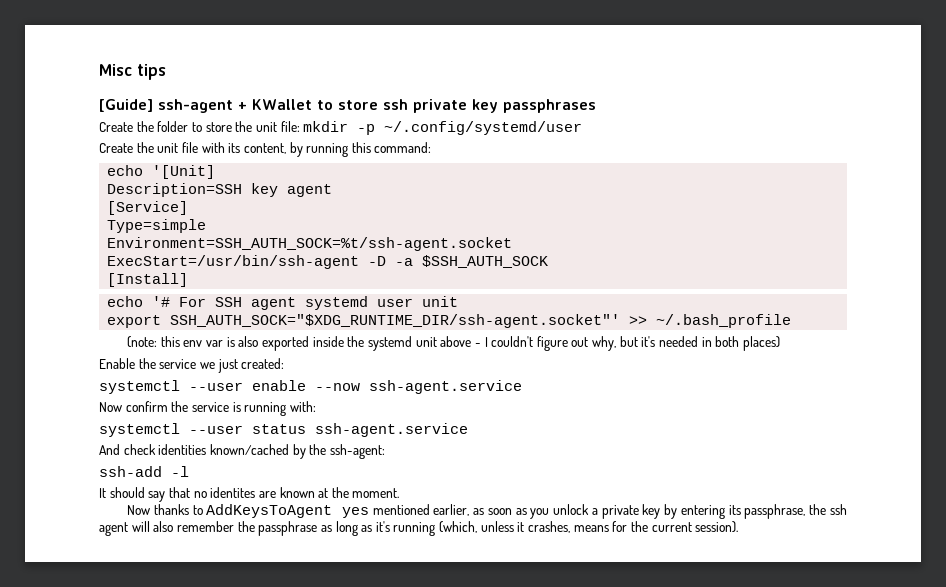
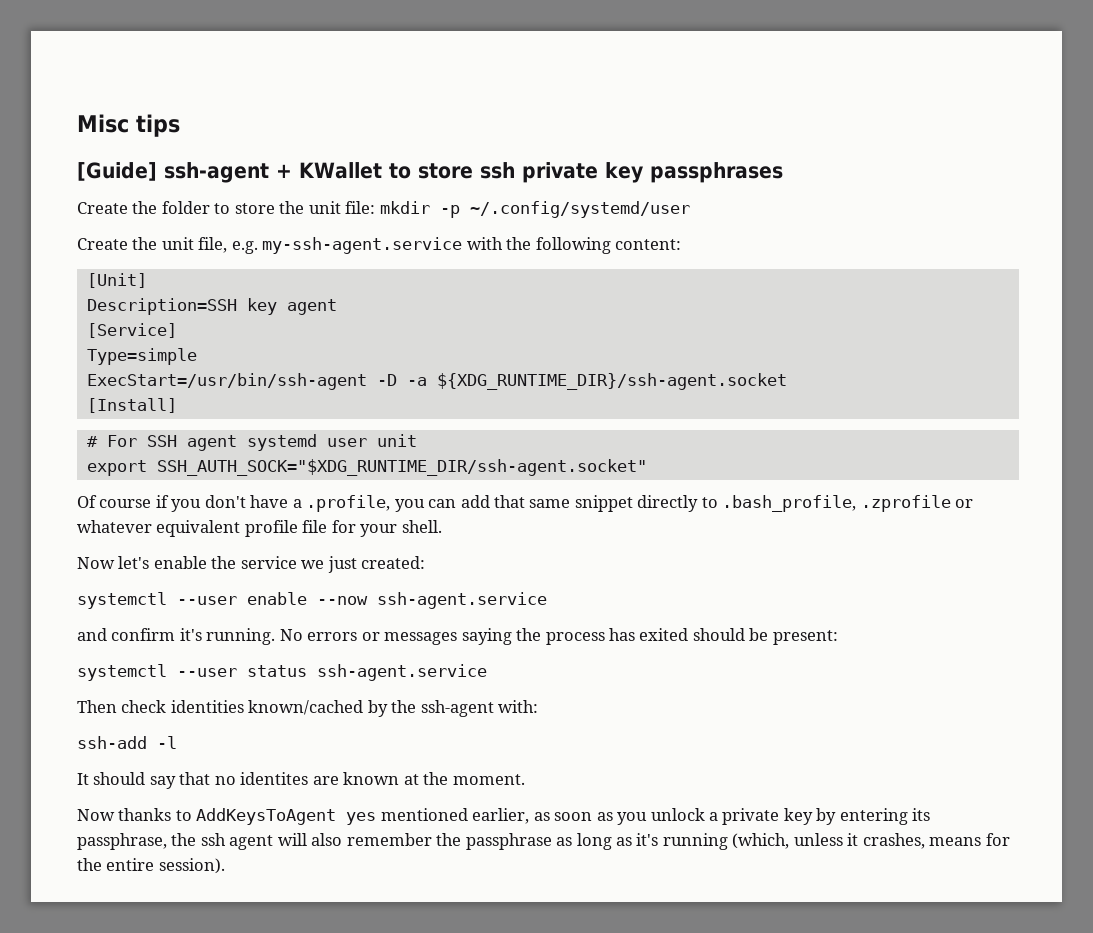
[181,142,432,157] [107,165,216,179] file with its content, by running this command: // echo '[Unit] -> [198,237,682,254] [86,273,147,288] file, e.g. my-ssh-agent.service with the following content: // [Unit]
[107,237,513,251] // Environment=SSH_AUTH_SOCK=%t/ssh-agent.socket -> (197, 356) none
[422,255,549,268] $SSH_AUTH_SOCK -> [436,373,787,390] ${XDG_RUNTIME_DIR}/ssh-agent.socket
[107,296,171,307] echo '# -> [86,436,98,447] #
[170,314,792,328] [127,336,780,351] [99,358,135,369] SSH_AUTH_SOCK="$XDG_RUNTIME_DIR/ssh-agent.socket"' >> ~/.bash_profile // (note: this env var is also exported inside the systemd unit above - I couldn't figure out why, but it's needed in both places) // Enable -> [156,459,647,476] [77,495,974,512] [77,520,442,537] [77,556,207,569] SSH_AUTH_SOCK="$XDG_RUNTIME_DIR/ssh-agent.socket" // Of course if you don't have a .profile, you can add that same snippet directly to .bash_profile, .zprofile or whatever equivalent profile file for your shell. // Now let's enable
[99,401,316,416] Now confirm the service is running with: -> [77,628,838,645] and confirm it's running. No errors or messages saying the process has exited should be present:
[99,444,120,455] And -> [77,700,117,713] Then
[329,444,385,459] ssh-agent: -> [420,700,539,717] ssh-agent with:
[651,522,692,532] current -> [106,858,155,871] entire

